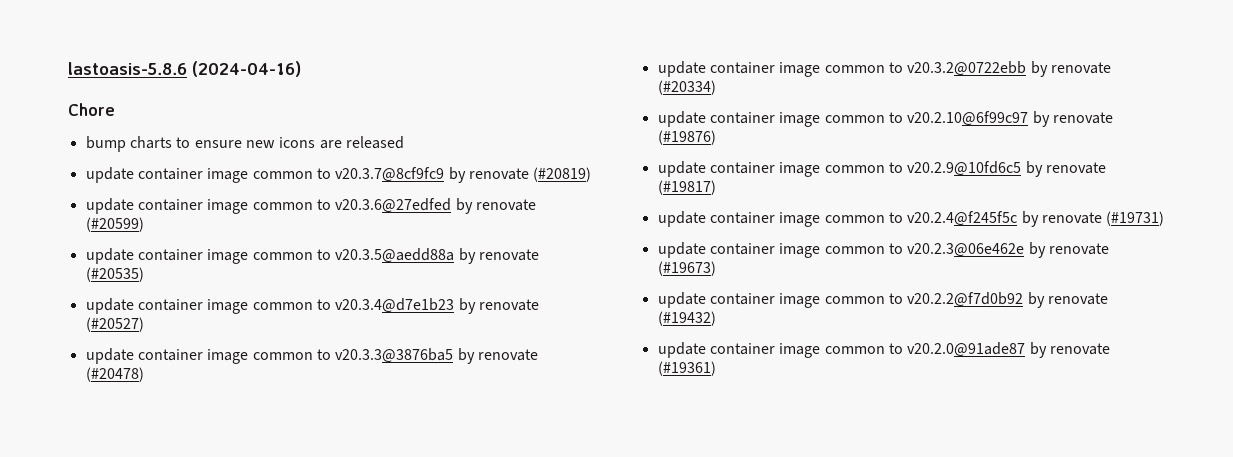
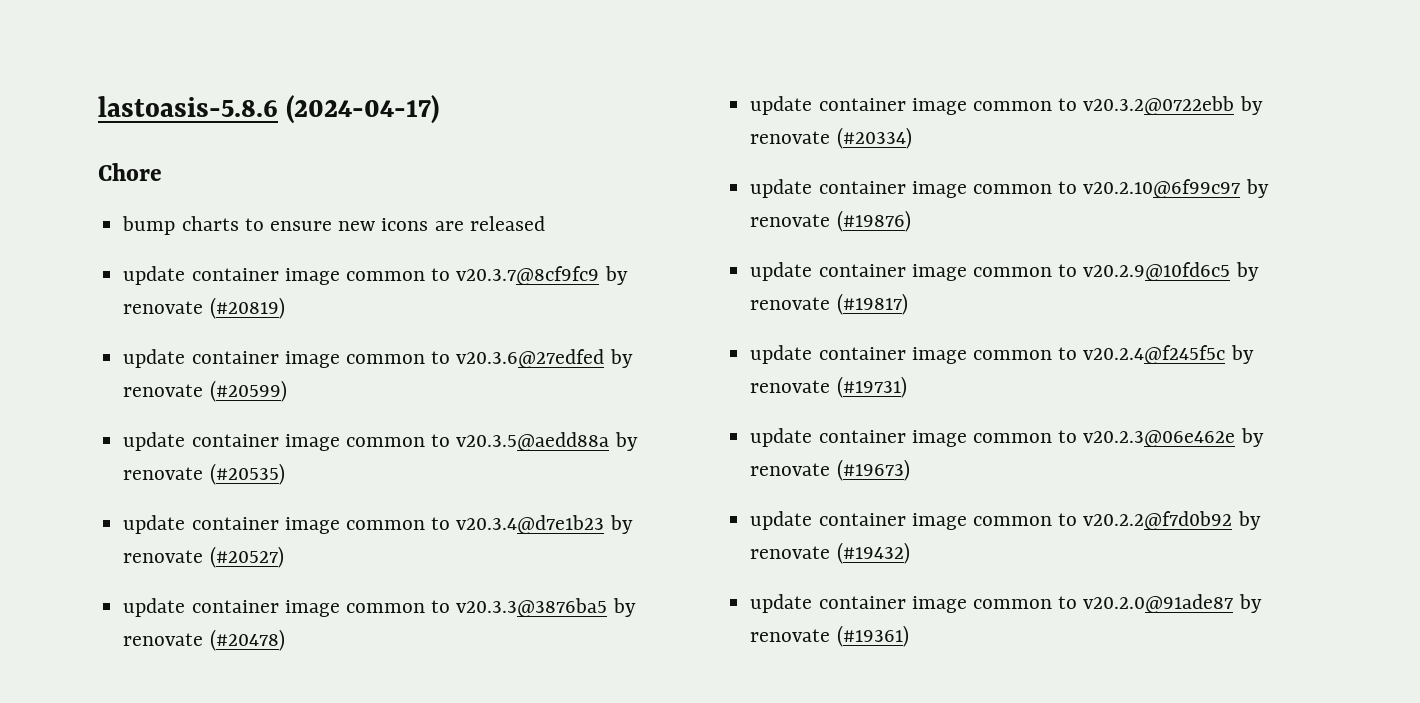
[192,61,301,77] (2024-04-16) -> [286,95,440,124] (2024-04-17)

